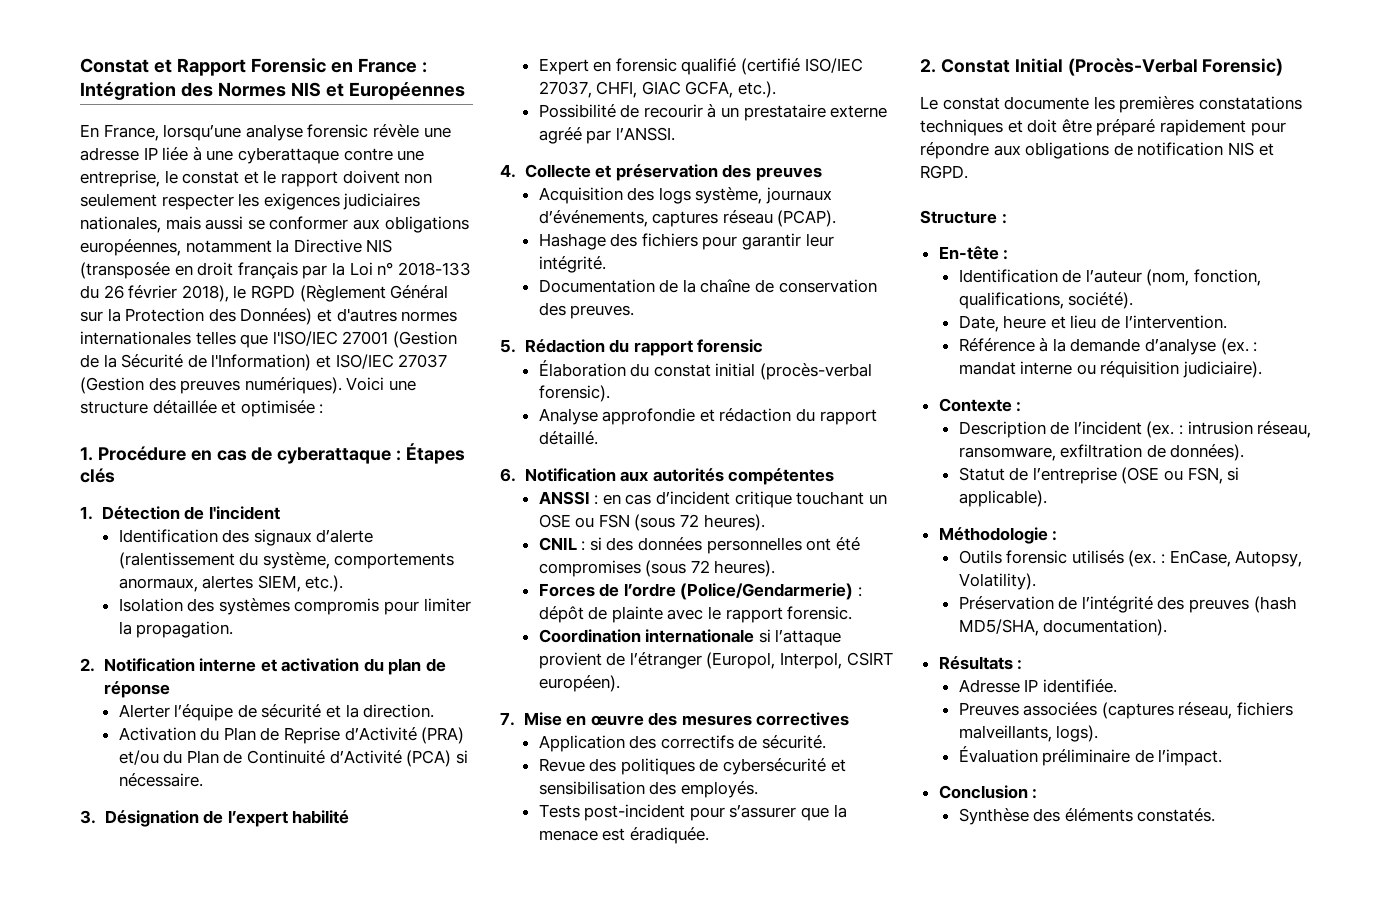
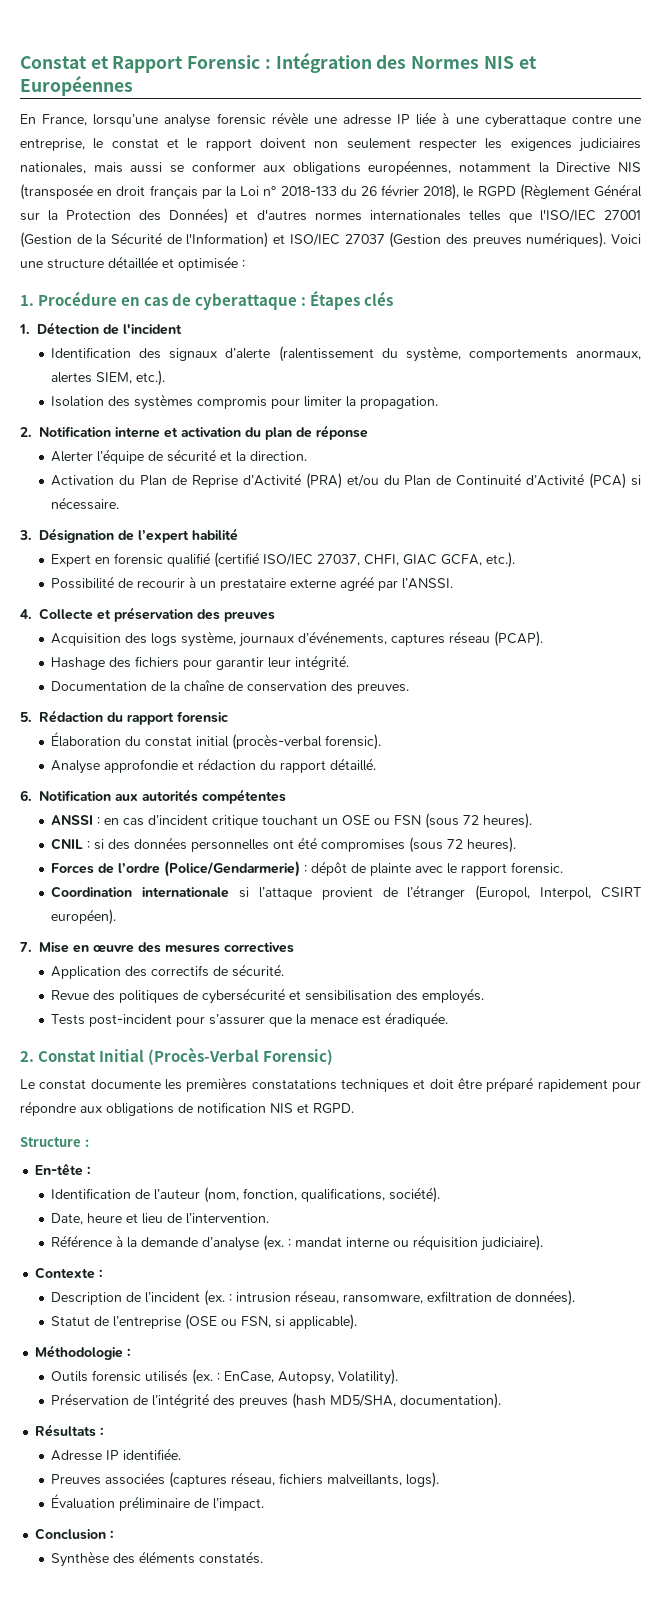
[330,58,417,73] en France -> (261, 62) none

